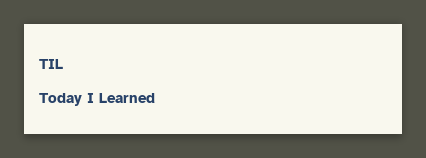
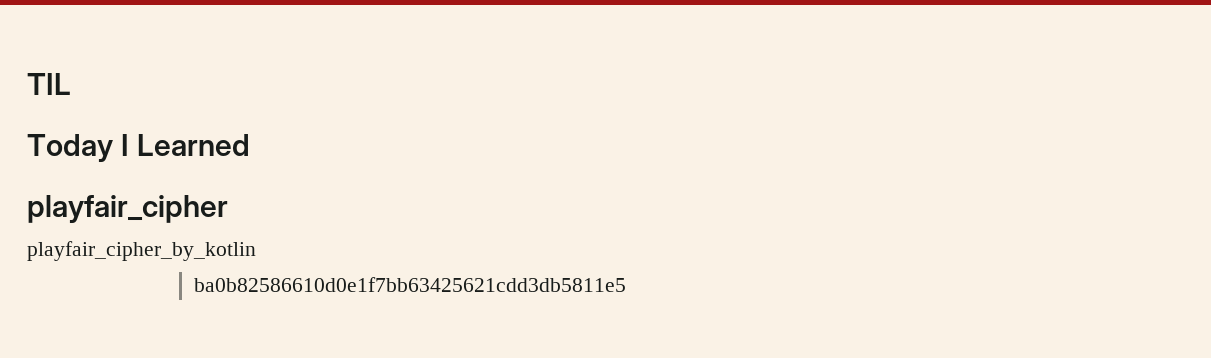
(155, 98) none -> [27,195,228,224] [27,241,256,261] [193,277,626,292] // playfair_cipher // playfair_cipher_by_kotlin // ba0b82586610d0e1f7bb63425621cdd3db5811e5

